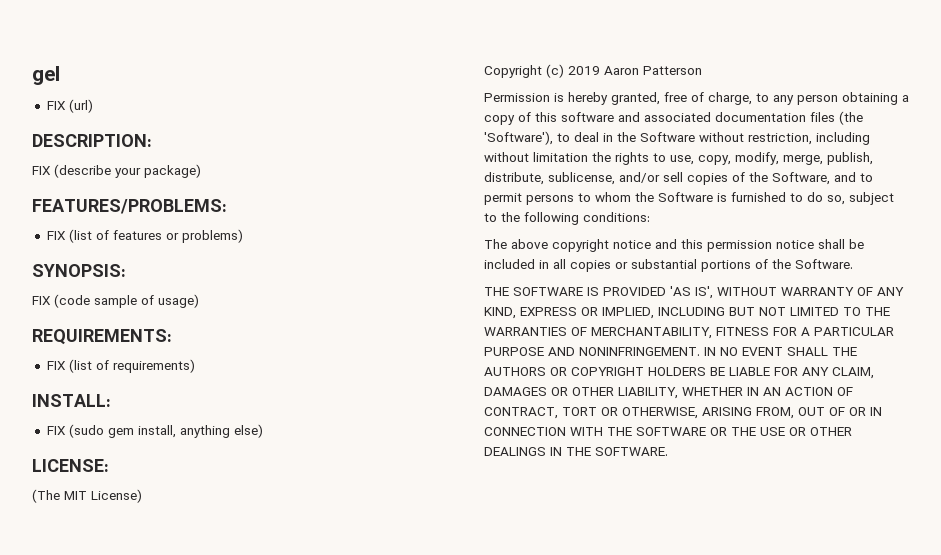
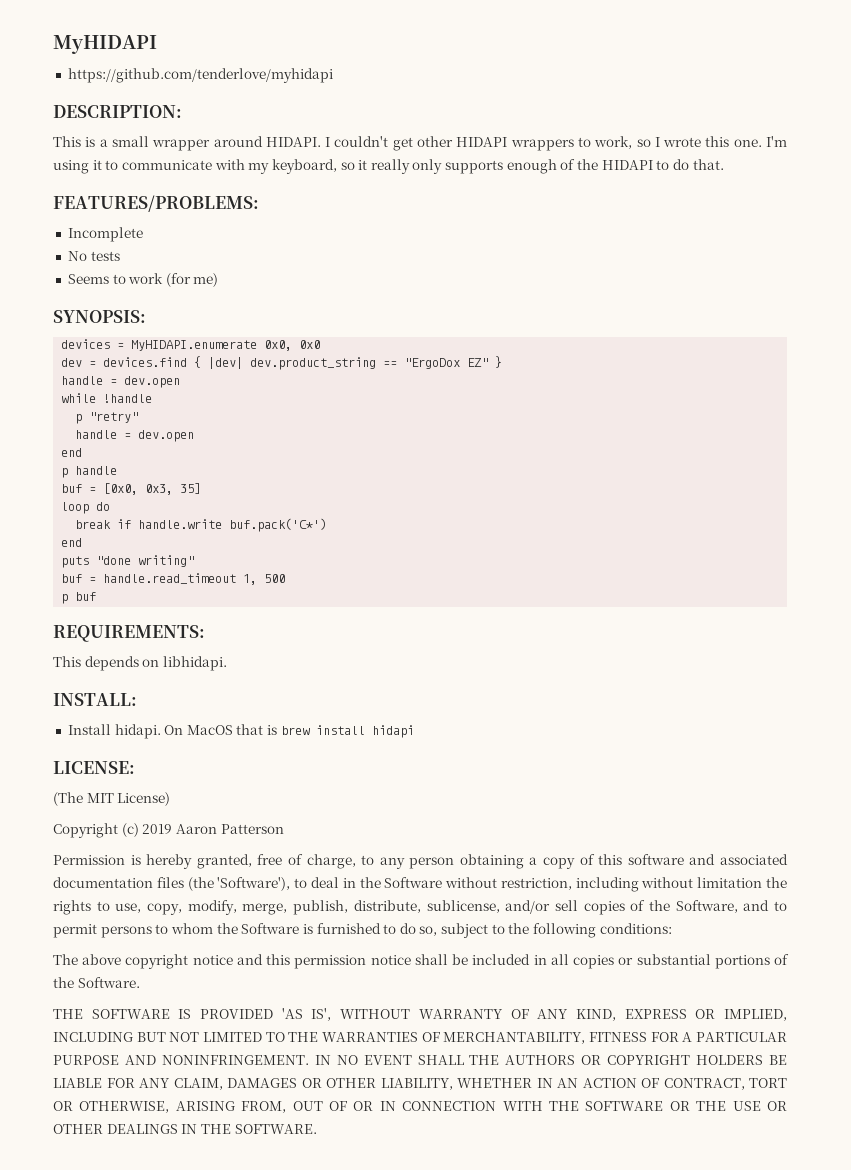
[32,66,60,85] [46,99,93,113] [32,134,152,147] [32,164,201,178] [32,199,227,214] [46,229,243,243] [32,264,126,277] [32,294,199,308] [32,329,172,345] [46,359,195,373] [32,394,111,407] [46,424,263,438] gel // FIX (url) // DESCRIPTION: // FIX (describe your package) // FEATURES/PROBLEMS: // FIX (list of features or problems) // SYNOPSIS: // FIX (code sample of usage) // REQUIREMENTS: // FIX (list of requirements) // INSTALL: // FIX (sudo gem install, anything else) -> [53,35,157,54] [67,68,333,83] [53,105,182,118] [53,136,787,151] [53,159,724,174] [53,195,259,212] [67,227,143,242] [67,251,120,261] [67,273,219,287] [53,310,146,323] [61,339,321,351] [61,356,503,370] [61,376,181,388] [61,393,153,403] [75,412,139,424] [75,430,195,442] [61,448,83,457] [61,466,118,478] [61,483,202,495] [61,502,111,514] [75,518,328,532] [61,538,83,547] [61,555,195,568] [61,573,286,585] [61,592,97,604] [53,625,205,642] [53,656,227,671] [53,693,137,706] [67,724,414,739] MyHIDAPI // https://github.com/tenderlove/myhidapi // DESCRIPTION: // This is a small wrapper around HIDAPI. I couldn't get other HIDAPI wrappers to work, so I wrote this one. I'm using it to communicate with my keyboard, so it really only supports enough of the HIDAPI to do that. // FEATURES/PROBLEMS: // Incomplete // No tests // Seems to work (for me) // SYNOPSIS: // devices = MyHIDAPI.enumerate 0x0, 0x0 // dev = devices.find { |dev| dev.product_string == "ErgoDox EZ" } // handle = dev.open // while !handle // p "retry" // handle = dev.open // end // p handle // buf = [0x0, 0x3, 35] // loop do // break if handle.write buf.pack('C*') // end // puts "done writing" // buf = handle.read_timeout 1, 500 // p buf // REQUIREMENTS: // This depends on libhidapi. // INSTALL: // Install hidapi. On MacOS that is brew install hidapi

